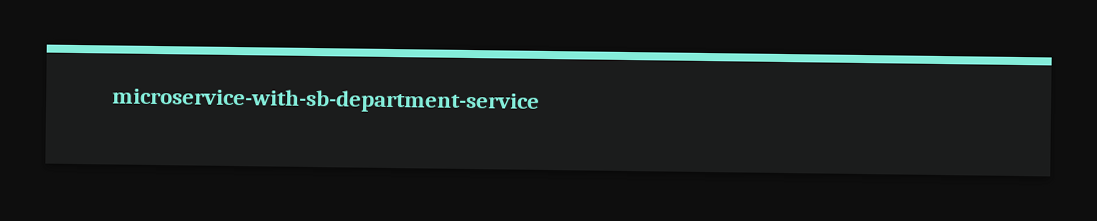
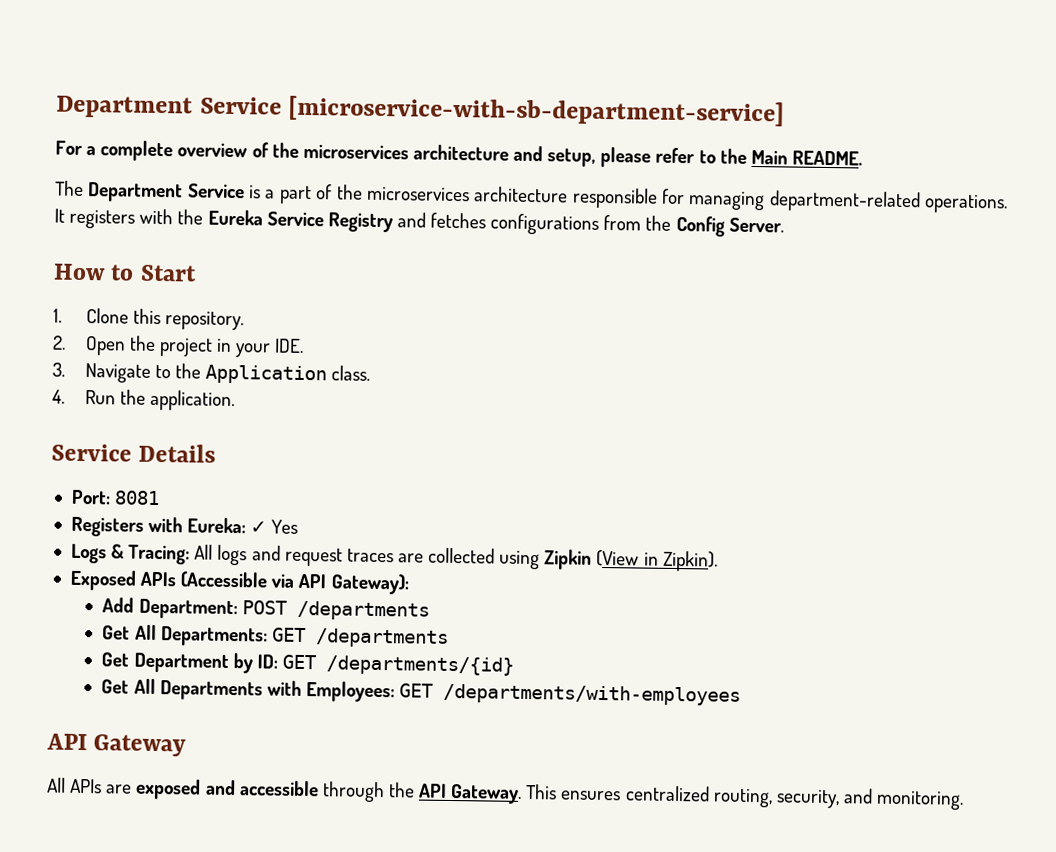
[111,87,540,114] microservice-with-sb-department-service -> [56,95,786,127] [55,140,863,168] [55,180,1009,214] [54,208,784,237] [53,263,197,282] [53,308,244,331] [52,335,305,358] [52,362,371,385] [52,389,235,412] [51,443,217,463] [70,489,161,506] [70,516,299,537] [70,543,718,572] [69,569,409,595] [102,597,430,621] [102,624,449,648] [101,652,515,676] [101,678,742,706] [46,733,187,757] [47,777,965,810] Department Service [microservice-with-sb-department-service] // For a complete overview of the microservices architecture and setup, please refer to the Main README. // The Department Service is a part of the microservices architecture responsible for managing department-related operations. It registers with the Eureka Service Registry and fetches configurations from the Config Server. // How to Start // 1. Clone this repository. // 2. Open the project in your IDE. // 3. Navigate to the Application class. // 4. Run the application. // Service Details // Port: 8081 // Registers with Eureka: ✓ Yes // Logs & Tracing: All logs and request traces are collected using Zipkin (View in Zipkin). // Exposed APIs (Accessible via API Gateway): // Add Department: POST /departments // Get All Departments: GET /departments // Get Department by ID: GET /departments/{id} // Get All Departments with Employees: GET /departments/with-employees // API Gateway // All APIs are exposed and accessible through the API Gateway. This ensures centralized routing, security, and monitoring.

